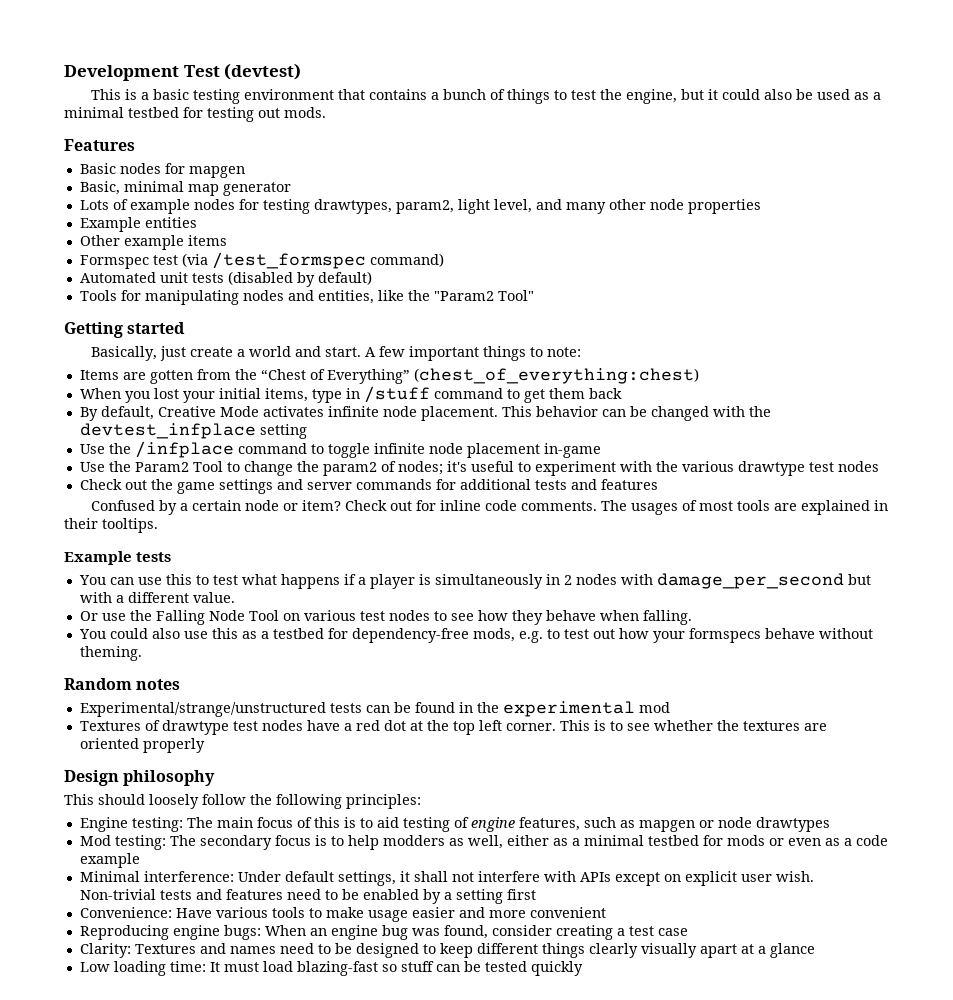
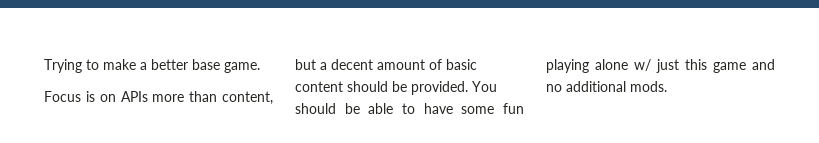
[64,63,302,81] [91,89,882,104] [64,107,326,122] [64,139,135,151] [79,163,245,178] [79,181,291,196] [79,199,761,214] [79,217,197,232] [79,235,227,250] [79,252,444,269] [79,271,372,287] [79,290,534,305] [64,322,186,338] [91,346,582,361] [79,368,699,384] [79,386,622,403] [79,406,771,421] [79,423,307,439] [79,441,601,458] [79,461,879,476] [79,479,658,494] [91,500,889,515] [64,518,158,533] [64,551,172,565] [78,573,871,589] [79,592,235,603] [79,610,692,625] [78,628,873,643] [79,646,142,661] [64,678,181,690] [79,701,670,717] [79,720,827,735] [79,738,205,753] [64,770,216,786] [64,794,421,809] [79,817,830,832] [79,835,888,850] [79,853,140,868] [79,871,814,886] [79,889,536,904] [79,907,606,922] [79,925,688,940] [79,943,815,958] [79,961,583,976] Development Test (devtest) // This is a basic testing environment that contains a bunch of things to test the engine, but it could also be used as a minimal testbed for testing out mods. // Features // Basic nodes for mapgen // Basic, minimal map generator // Lots of example nodes for testing drawtypes, param2, light level, and many other node properties // Example entities // Other example items // Formspec test (via /test_formspec command) // Automated unit tests (disabled by default) // Tools for manipulating nodes and entities, like the "Param2 Tool" // Getting started // Basically, just create a world and start. A few important things to note: // Items are gotten from the “Chest of Everything” (chest_of_everything:chest) // When you lost your initial items, type in /stuff command to get them back // By default, Creative Mode activates infinite node placement. This behavior can be changed with the devtest_infplace setting // Use the /infplace command to toggle infinite node placement in-game // Use the Param2 Tool to change the param2 of nodes; it's useful to experiment with the various drawtype test nodes // Check out the game settings and server commands for additional tests and features // Confused by a certain node or item? Check out for inline code comments. The usages of most tools are explained in their tooltips. // Example tests // You can use this to test what happens if a player is simultaneously in 2 nodes with damage_per_second but with a different value. // Or use the Falling Node Tool on various test nodes to see how they behave when falling. // You could also use this as a testbed for dependency-free mods, e.g. to test out how your formspecs behave without theming. // Random notes // Experimental/strange/unstructured tests can be found in the experimental mod // Textures of drawtype test nodes have a red dot at the top left corner. This is to see whether the textures are oriented properly // Design philosophy // This should loosely follow the following principles: // Engine testing: The main focus of this is to aid testing of engine features, such as mapgen or node drawtypes // Mod testing: The secondary focus is to help modders as well, either as a minimal testbed for mods or even as a code example // Minimal interference: Under default settings, it shall not interfere with APIs except on explicit user wish. Non-trivial tests and features need to be enabled by a setting first // Convenience: Have various tools to make usage easier and more convenient // Reproducing engine bugs: When an engine bug was found, consider creating a test case // Clarity: Textures and names need to be designed to keep different things clearly visually apart at a glance // Low loading time: It must load blazing-fast so stuff can be tested quickly -> [44,59,260,73] [44,91,273,105] [295,59,477,70] [295,81,497,95] [295,103,524,114] [546,59,775,73] [546,81,667,92] Trying to make a better base game. // Focus is on APIs more than content, but a decent amount of basic content should be provided. You should be able to have some fun playing alone w/ just this game and no additional mods.

